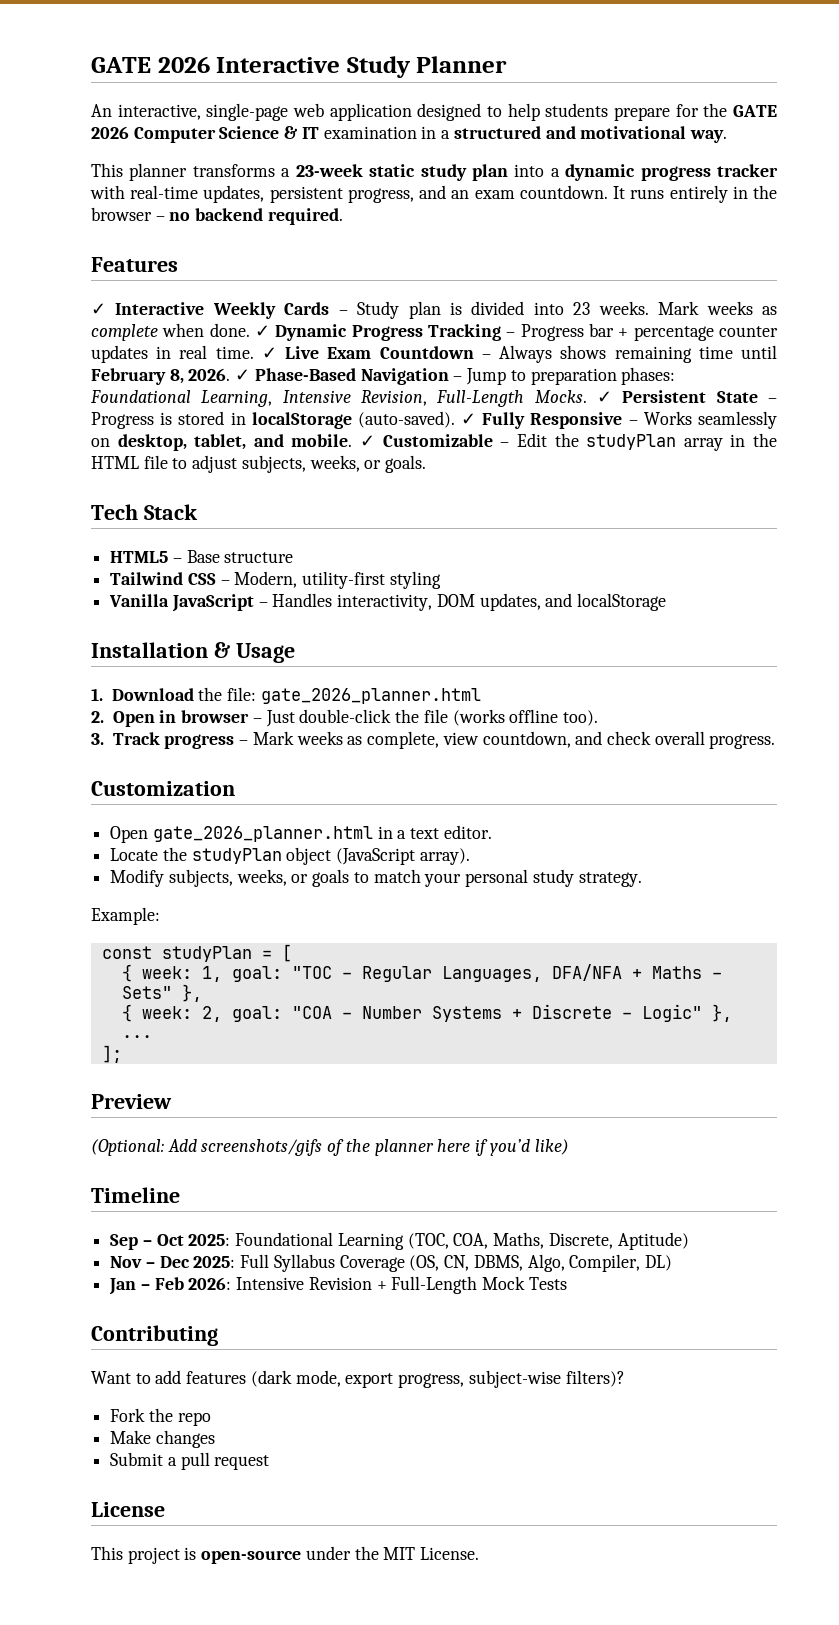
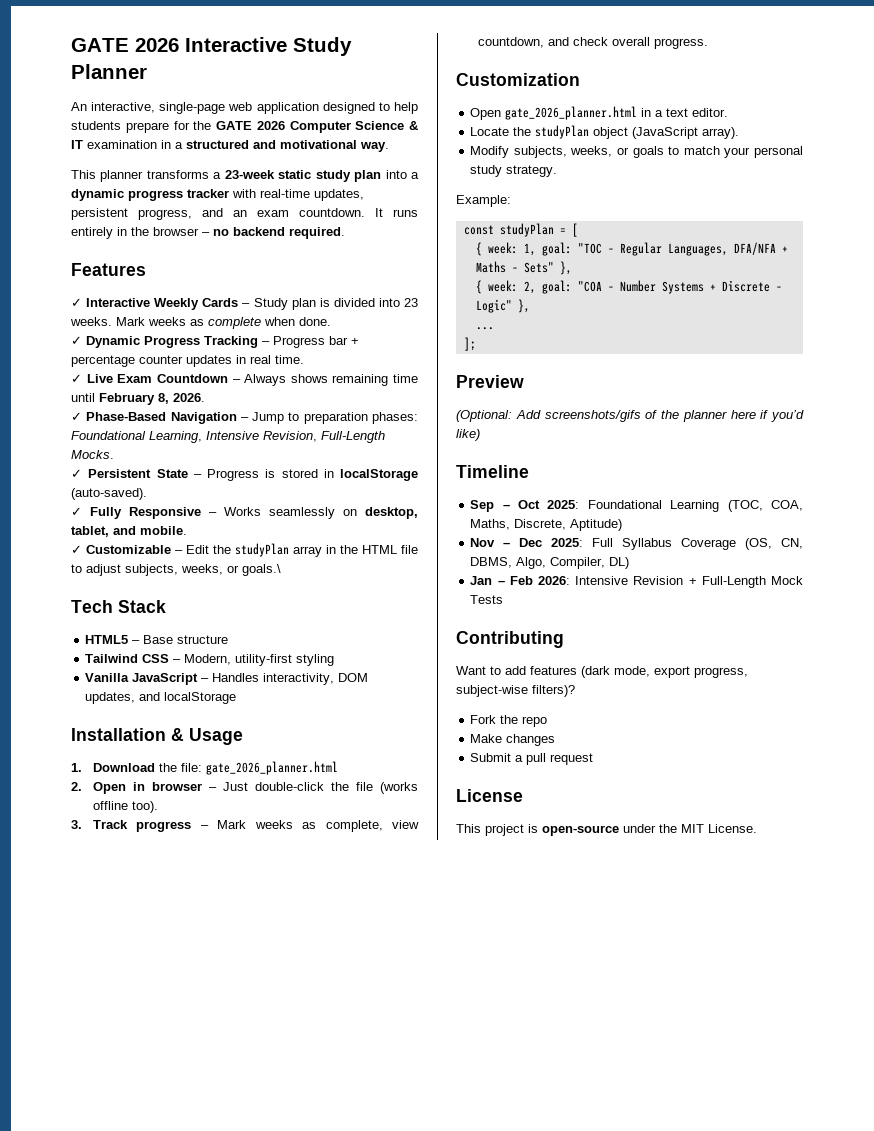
(250, 330) none -> (331, 321) //
(254, 352) none -> (304, 359) //
(231, 374) none -> (205, 397) //
(587, 396) none -> (114, 454) //
(455, 419) none -> (147, 494) //
(353, 440) none -> (187, 530) //
[385,455,427,473] goals. -> [242,564,281,576] goals.\

